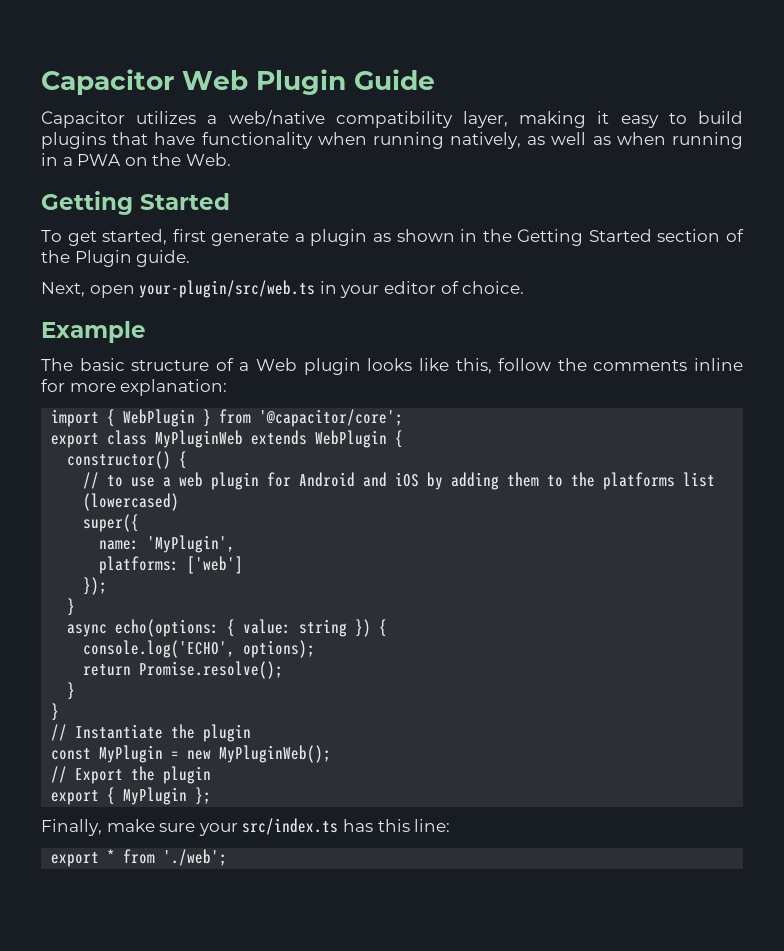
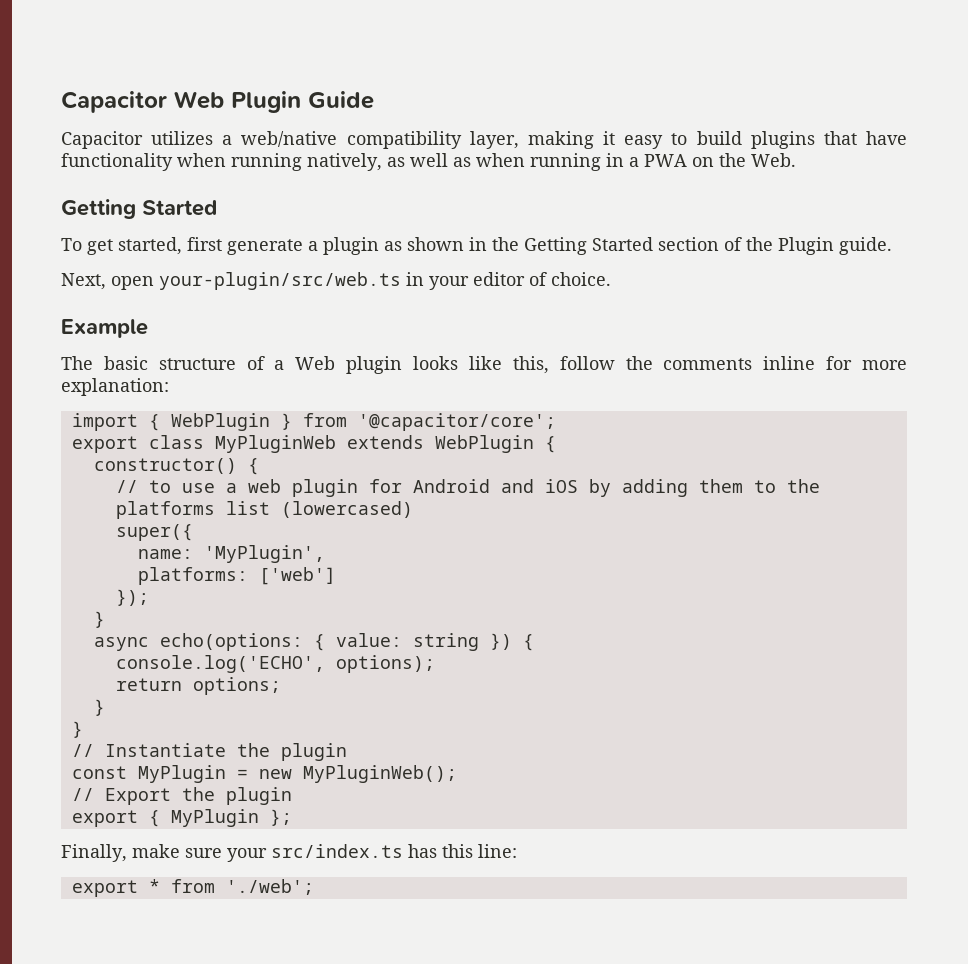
[139,661,284,679] Promise.resolve(); -> [192,677,281,695] options;

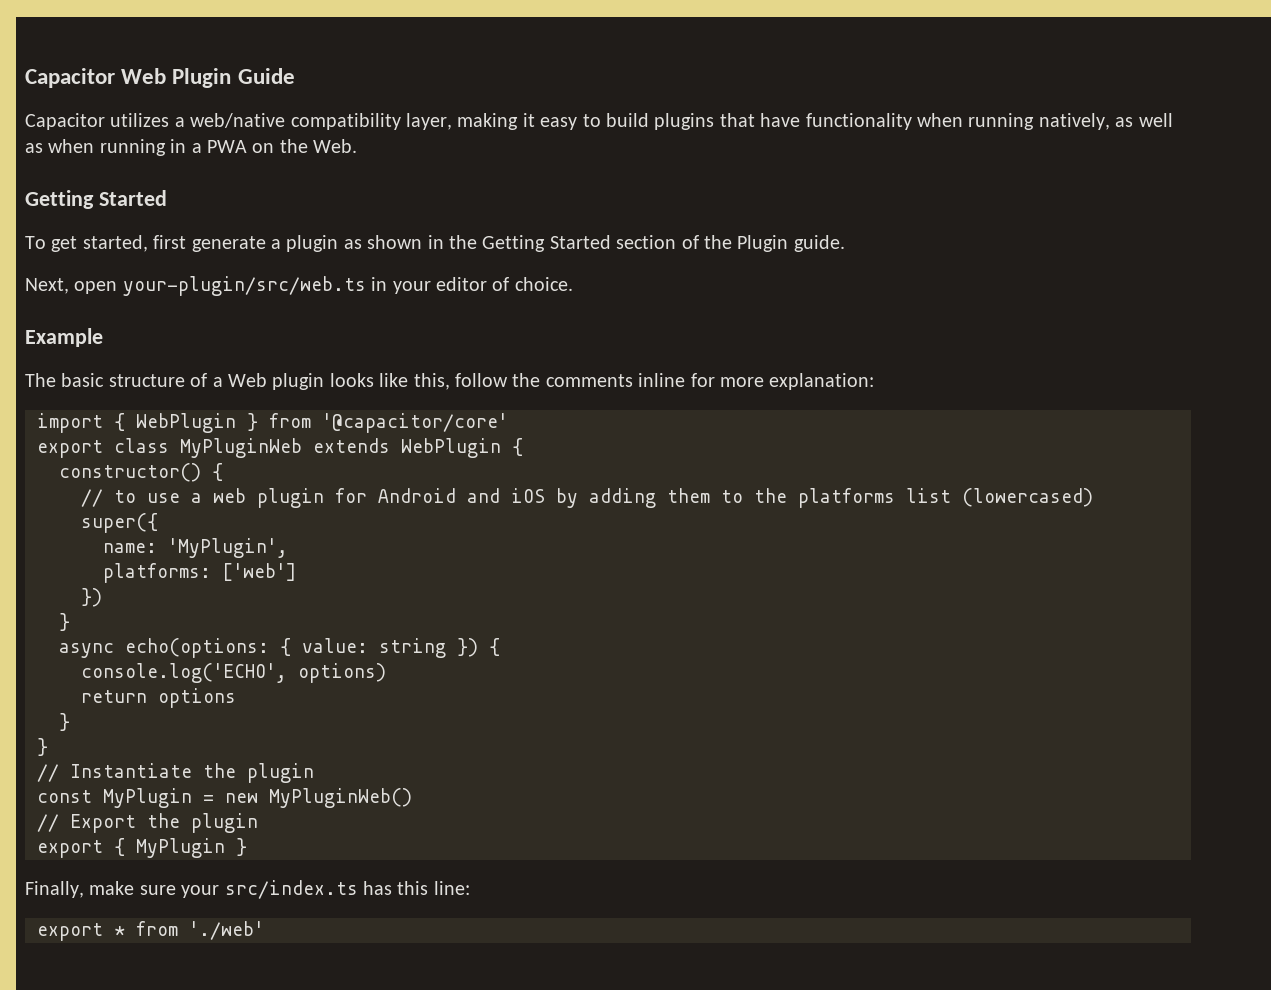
[357,413,556,431] '@capacitor/core'; -> [322,413,508,433] '@capacitor/core'
[115,589,149,606] }); -> [81,588,102,607] })
[335,655,435,673] options); -> [298,663,386,683] options)
[192,677,281,695] options; -> [158,688,236,708] options
[302,765,457,783] MyPluginWeb(); -> [269,788,412,808] MyPluginWeb()
[269,809,292,826] }; -> [236,838,247,856] }
[225,879,314,895] './web'; -> [189,921,264,940] './web'

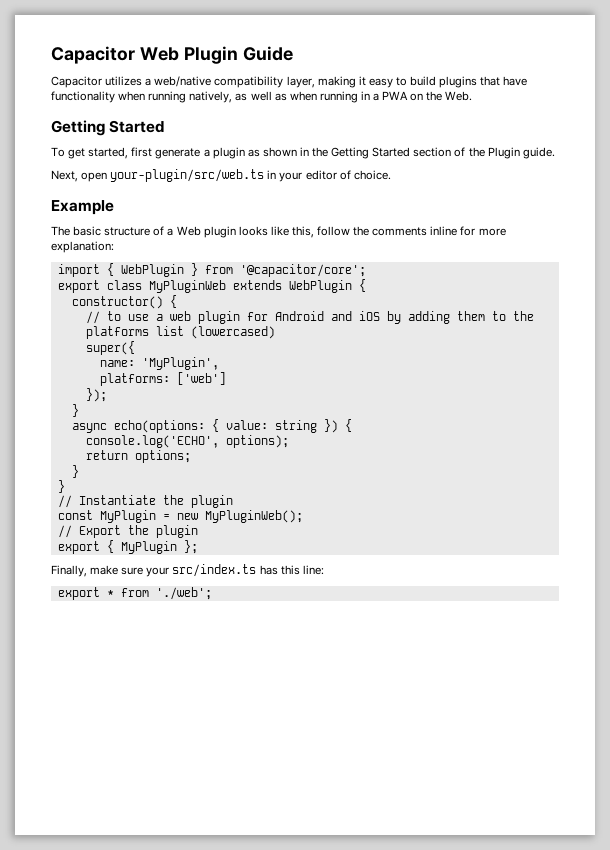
[322,413,508,433] '@capacitor/core' -> [239,264,366,277] '@capacitor/core';
[81,588,102,607] }) -> [85,388,107,402] });
[298,663,386,683] options) -> [225,435,289,448] options);
[158,688,236,708] options -> [134,450,191,463] options;
[269,788,412,808] MyPluginWeb() -> [204,510,303,523] MyPluginWeb();
[236,838,247,856] } -> [183,540,198,554] };
[189,921,264,940] './web' -> [155,587,212,600] './web';

